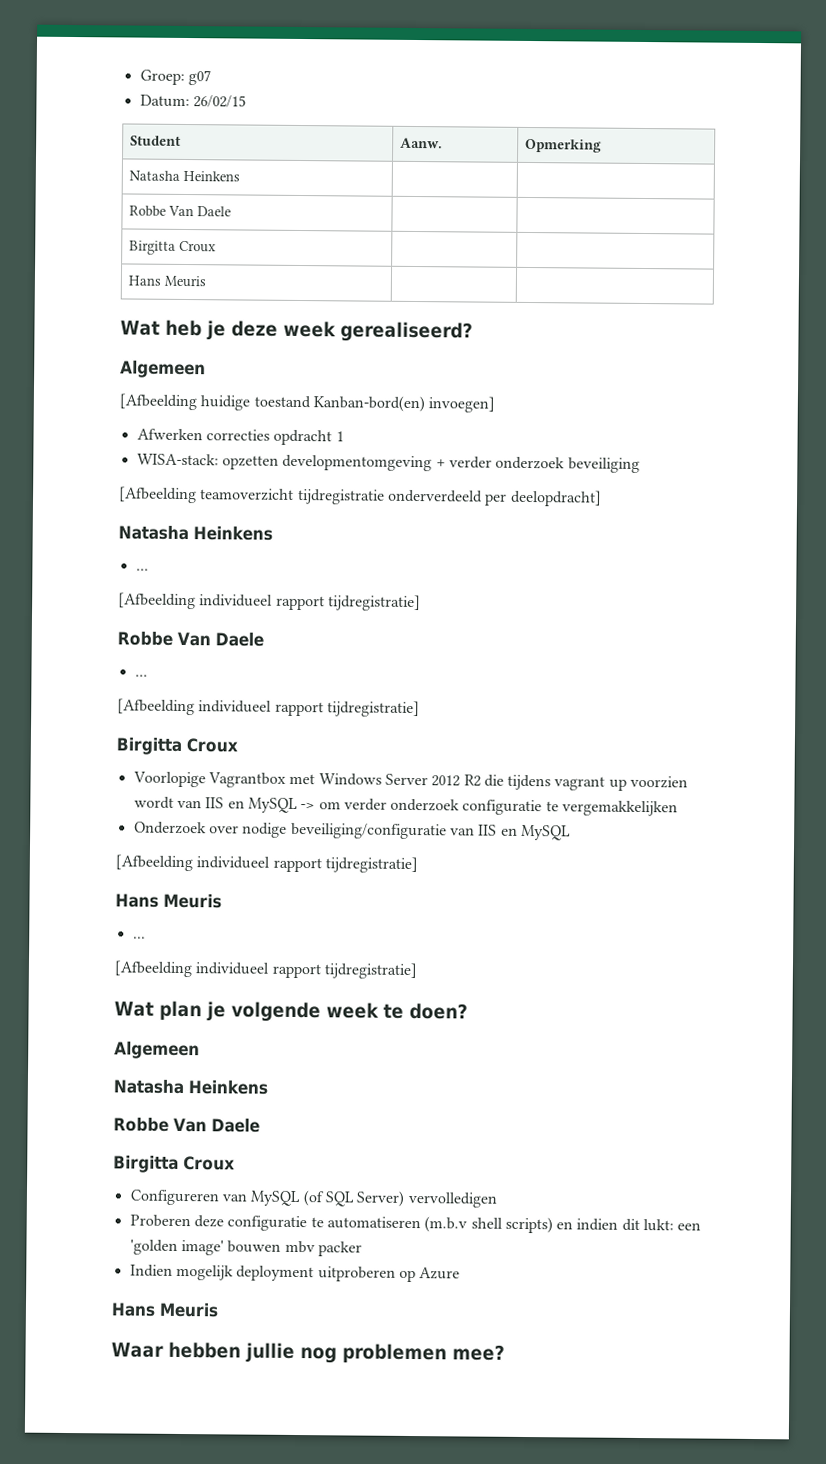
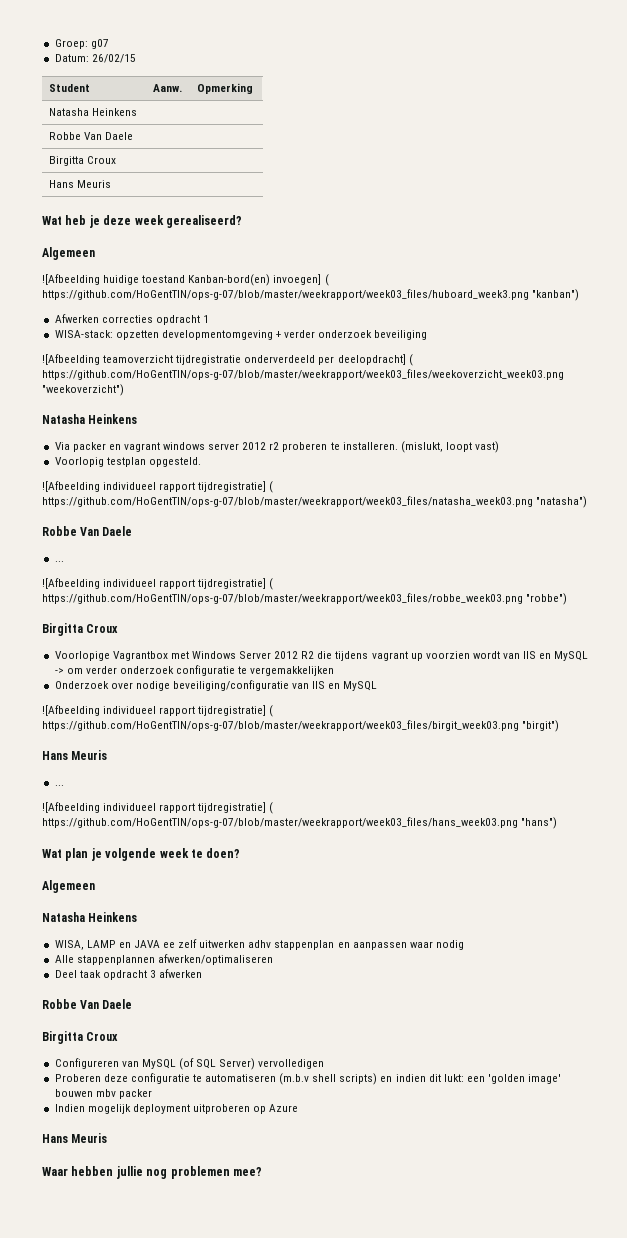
[119,393,197,411] [Afbeelding -> [42,274,100,285] ![Afbeelding
(496, 404) none -> [324,274,329,286] [42,289,580,301] ( https://github.com/HoGentTIN/ops-g-07/blob/master/weekrapport/week03_files/huboard_week3.png "kanban")
[118,486,197,504] [Afbeelding -> [42,354,100,365] ![Afbeelding
[118,525,273,541] [135,568,149,571] [118,592,421,612] // Natasha Heinkens // ... // [Afbeelding individueel rapport tijdregistratie] -> [408,354,413,366] [42,369,564,380] [42,384,124,396] [42,414,138,424] [54,441,500,453] [54,457,201,467] [42,481,274,493] [42,496,588,508] ( https://github.com/HoGentTIN/ops-g-07/blob/master/weekrapport/week03_files/weekoverzicht_week03.png "weekoverzicht") // Natasha Heinkens // Via packer en vagrant windows server 2012 r2 proberen te installeren. (mislukt, loopt vast) // Voorlopig testplan opgesteld. // ![Afbeelding individueel rapport tijdregistratie] ( https://github.com/HoGentTIN/ops-g-07/blob/master/weekrapport/week03_files/natasha_week03.png "natasha")
[117,698,420,718] [Afbeelding individueel rapport tijdregistratie] -> [42,578,274,590] [42,593,568,605] ![Afbeelding individueel rapport tijdregistratie] ( https://github.com/HoGentTIN/ops-g-07/blob/master/weekrapport/week03_files/robbe_week03.png "robbe")
[115,854,418,874] [Afbeelding individueel rapport tijdregistratie] -> [42,705,274,717] [42,720,560,732] ![Afbeelding individueel rapport tijdregistratie] ( https://github.com/HoGentTIN/ops-g-07/blob/master/weekrapport/week03_files/birgit_week03.png "birgit")
[114,960,417,980] [Afbeelding individueel rapport tijdregistratie] -> [42,802,274,814] [42,817,558,829] ![Afbeelding individueel rapport tijdregistratie] ( https://github.com/HoGentTIN/ops-g-07/blob/master/weekrapport/week03_files/hans_week03.png "hans")
(268, 1087) none -> [54,939,464,950] [54,954,273,965] [54,969,203,980] // WISA, LAMP en JAVA ee zelf uitwerken adhv stappenplan en aanpassen waar nodig // Alle stappenplannen afwerken/optimaliseren // Deel taak opdracht 3 afwerken

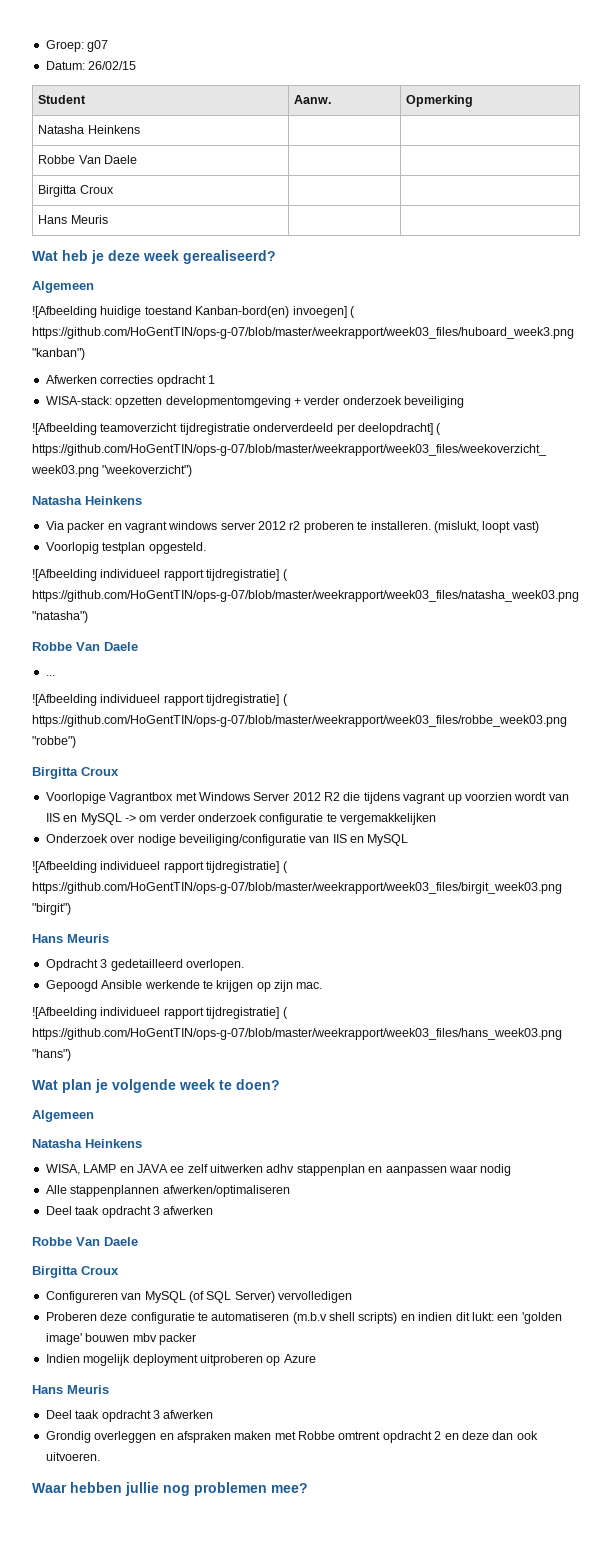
[54,785,64,786] ... -> [45,959,244,971] [45,980,323,992] Opdracht 3 gedetailleerd overlopen. // Gepoogd Ansible werkende te krijgen op zijn mac.
(108, 1138) none -> [45,1410,214,1422] [45,1431,538,1443] [45,1452,100,1461] // Deel taak opdracht 3 afwerken // Grondig overleggen en afspraken maken met Robbe omtrent opdracht 2 en deze dan ook uitvoeren.

